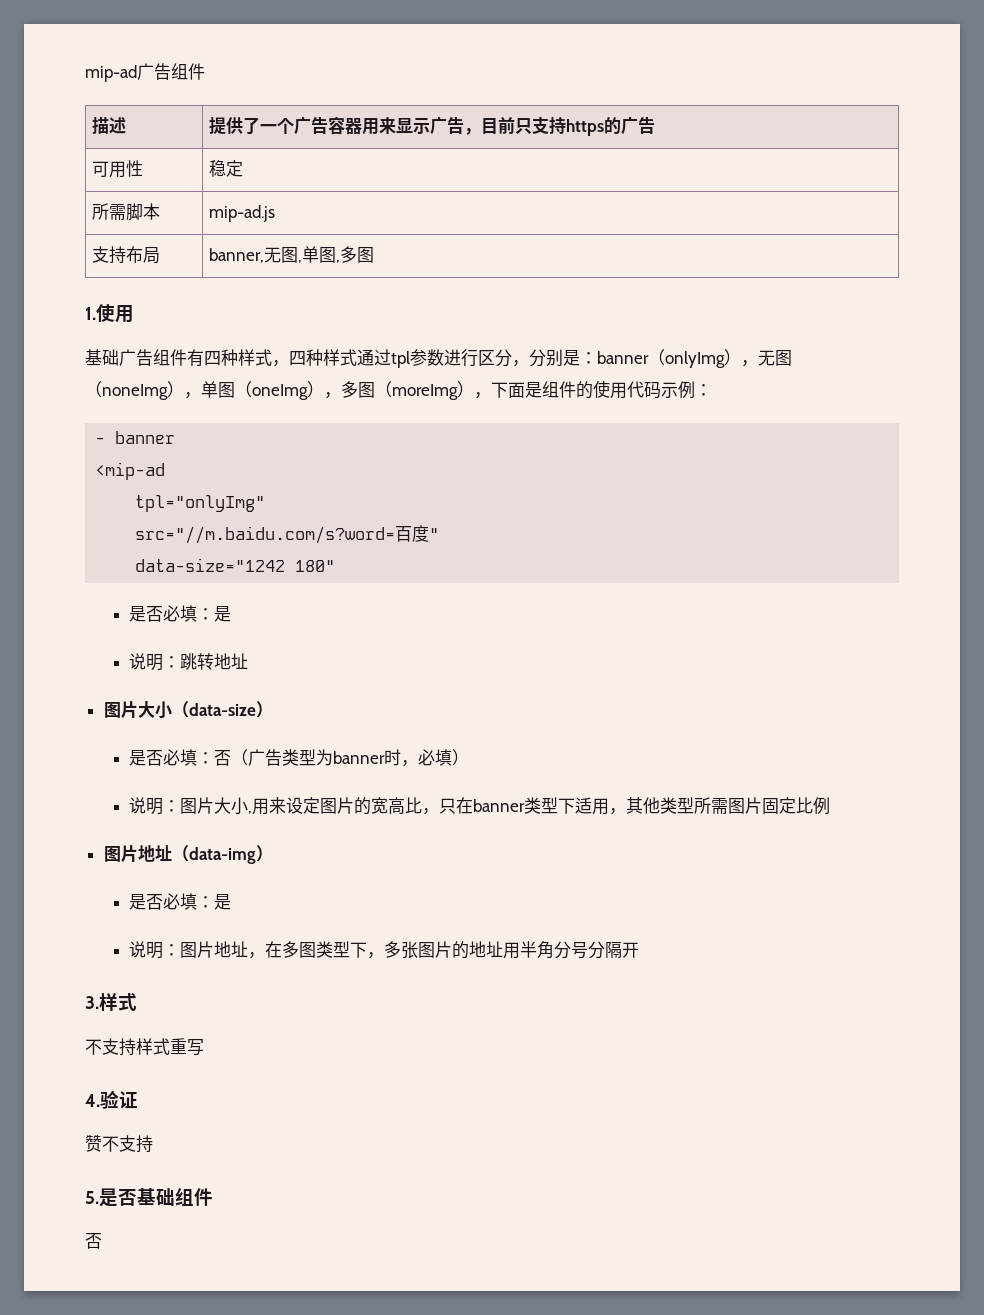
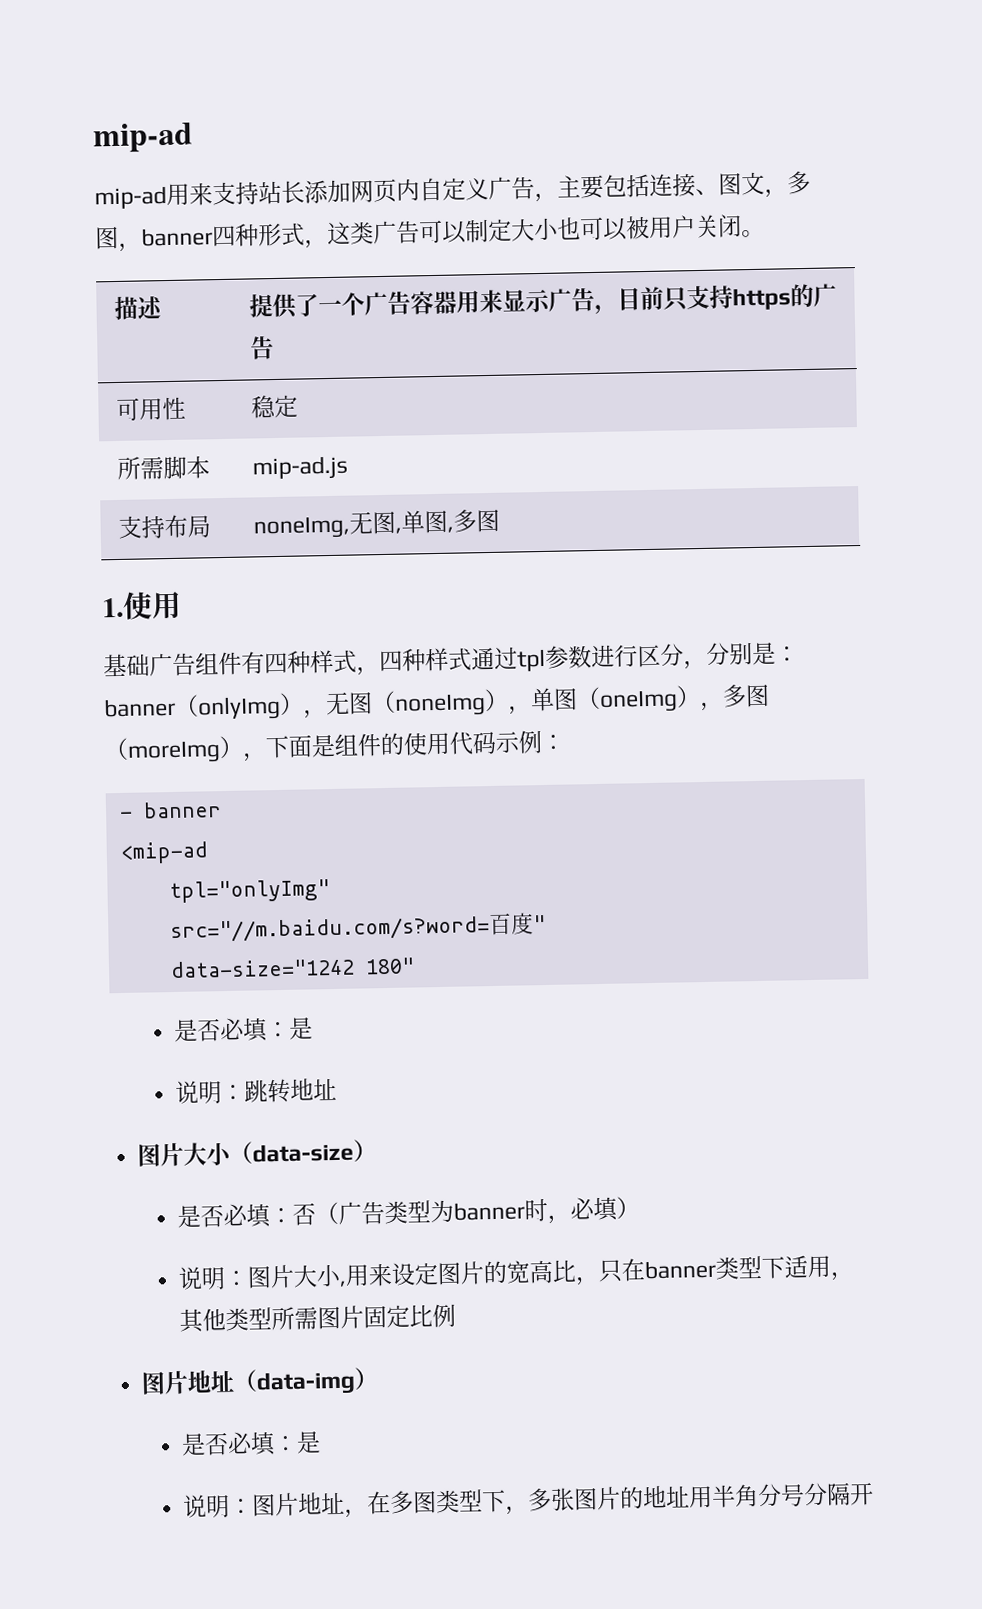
[85,63,205,82] mip-ad广告组件 -> [93,122,193,154] [94,170,811,210] [95,214,765,252] mip-ad // mip-ad用来支持站长添加网页内自定义广告，主要包括连接、图文，多图，banner四种形式，这类广告可以制定大小也可以被用户关闭。
[209,248,265,263] banner, -> [253,516,351,540] noneImg,
[85,993,137,1011] [85,1038,204,1056] [85,1090,138,1109] [85,1135,153,1153] [85,1187,213,1207] [85,1233,102,1249] // 3.样式 // 不支持样式重写 // 4.验证 // 赞不支持 // 5.是否基础组件 // 否 -> (875, 1494) none

